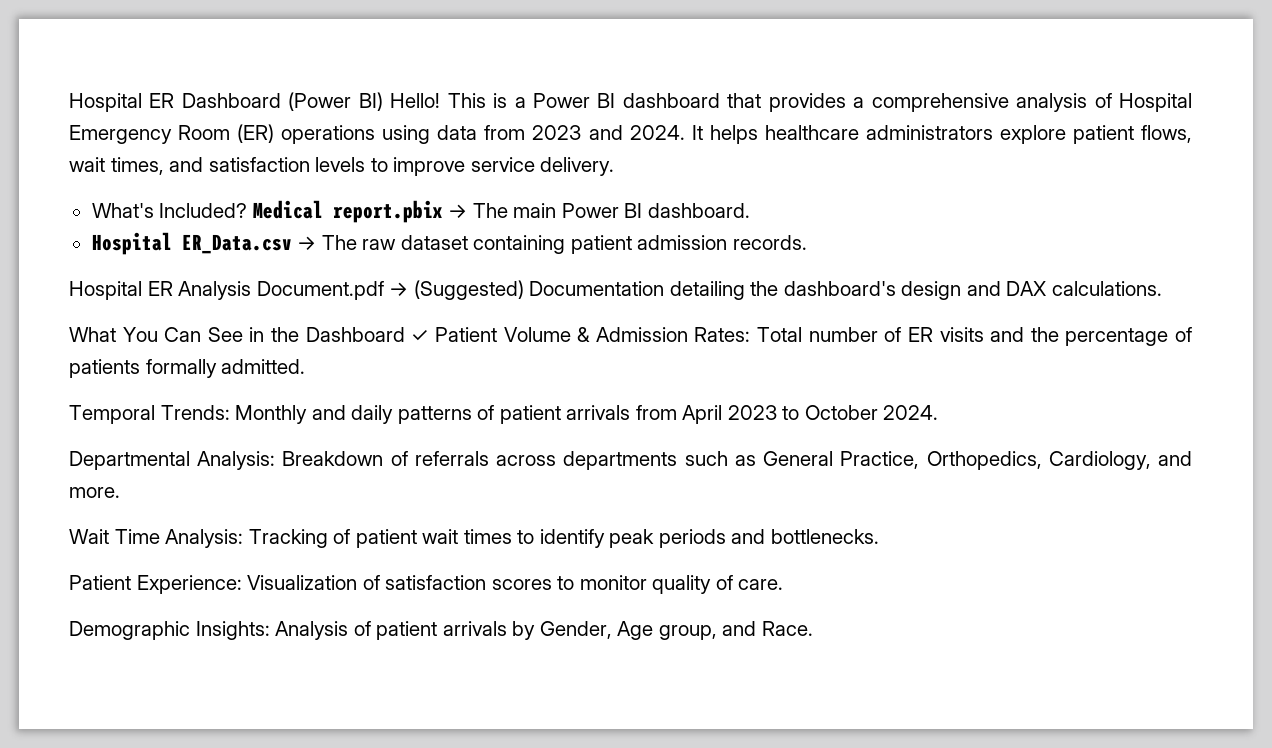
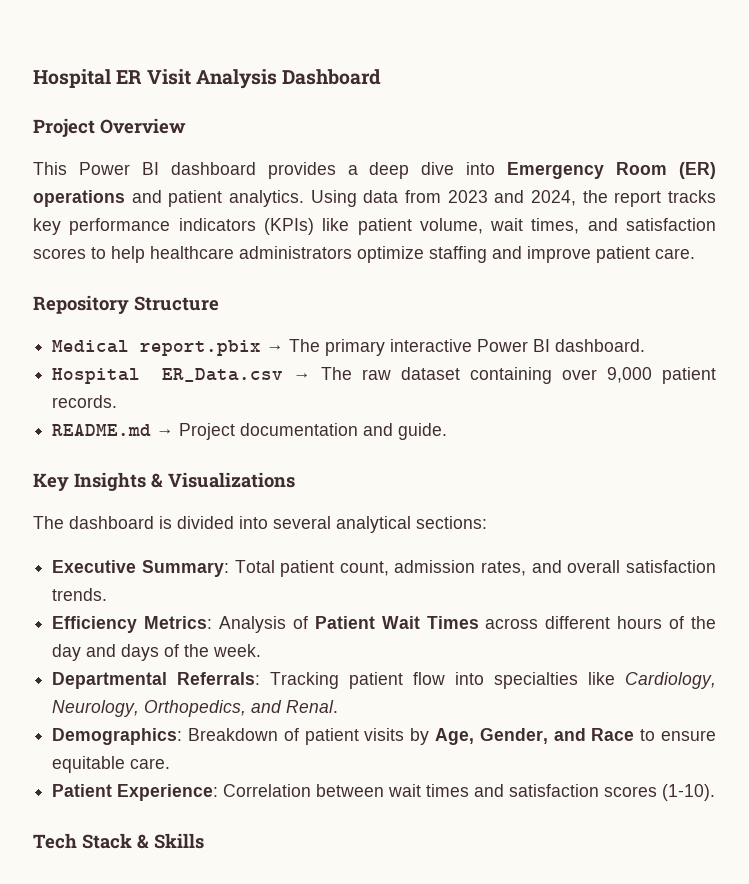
[69,92,526,112] Hospital ER Dashboard (Power BI) Hello! This is a -> [33,69,382,89] [33,118,186,137] [33,162,67,175] Hospital ER Visit Analysis Dashboard // Project Overview // This
[727,93,762,108] that -> (256, 168) none
[871,93,1192,112] [69,124,1192,144] [69,157,615,176] [91,203,248,218] comprehensive analysis of Hospital Emergency Room (ER) operations using data from 2023 and 2024. It helps healthcare administrators explore patient flows, wait times, and satisfaction levels to improve service delivery. // What's Included? -> [369,162,716,179] [33,190,716,207] [33,218,716,235] [33,246,695,263] [33,295,219,314] deep dive into Emergency Room (ER) operations and patient analytics. Using data from 2023 and 2024, the report tracks key performance indicators (KPIs) like patient volume, wait times, and satisfaction scores to help healthcare administrators optimize staffing and improve patient care. // Repository Structure //
[513,203,557,218] main -> [325,339,473,356] primary interactive
[570,235,807,254] [69,280,1162,300] [69,327,1192,346] [69,359,306,378] [69,405,939,424] [69,451,1193,470] [69,487,120,498] [69,529,879,548] [69,575,784,594] [69,621,813,640] patient admission records. // Hospital ER Analysis Document.pdf → (Suggested) Documentation detailing the dashboard's design and DAX calculations. // What You Can See in the Dashboard ✓ Patient Volume & Admission Rates: Total number of ER visits and the percentage of patients formally admitted. // Temporal Trends: Monthly and daily patterns of patient arrivals from April 2023 to October 2024. // Departmental Analysis: Breakdown of referrals across departments such as General Practice, Orthopedics, Cardiology, and more. // Wait Time Analysis: Tracking of patient wait times to identify peak periods and bottlenecks. // Patient Experience: Visualization of satisfaction scores to monitor quality of care. // Demographic Insights: Analysis of patient arrivals by Gender, Age group, and Race. -> [562,367,717,384] [52,395,118,408] [52,423,448,440] [33,472,295,491] [33,516,487,533] [52,560,717,577] [52,588,108,601] [52,616,716,633] [52,644,262,661] [52,672,716,689] [52,700,339,717] [52,728,716,745] [52,756,171,773] [52,784,716,801] [33,833,204,849] over 9,000 patient records. // README.md → Project documentation and guide. // Key Insights & Visualizations // The dashboard is divided into several analytical sections: // Executive Summary: Total patient count, admission rates, and overall satisfaction trends. // Efficiency Metrics: Analysis of Patient Wait Times across different hours of the day and days of the week. // Departmental Referrals: Tracking patient flow into specialties like Cardiology, Neurology, Orthopedics, and Renal. // Demographics: Breakdown of patient visits by Age, Gender, and Race to ensure equitable care. // Patient Experience: Correlation between wait times and satisfaction scores (1-10). // Tech Stack & Skills

